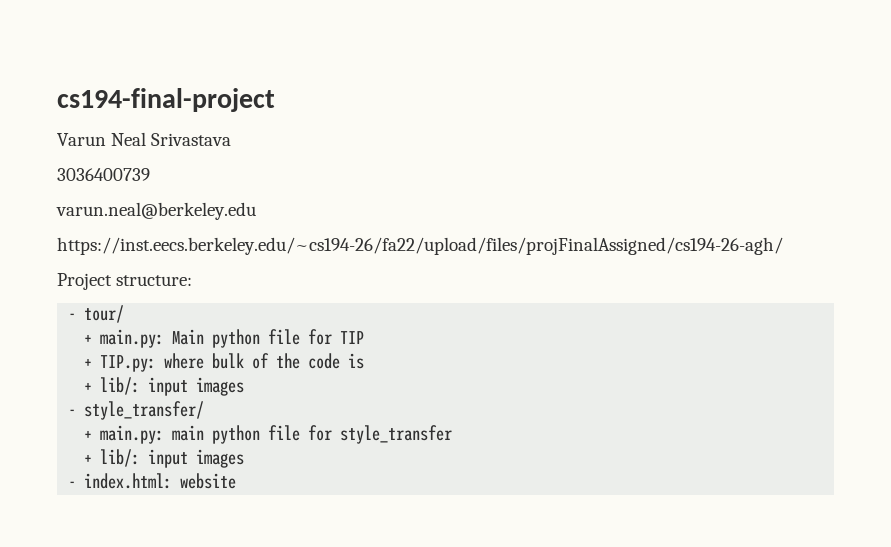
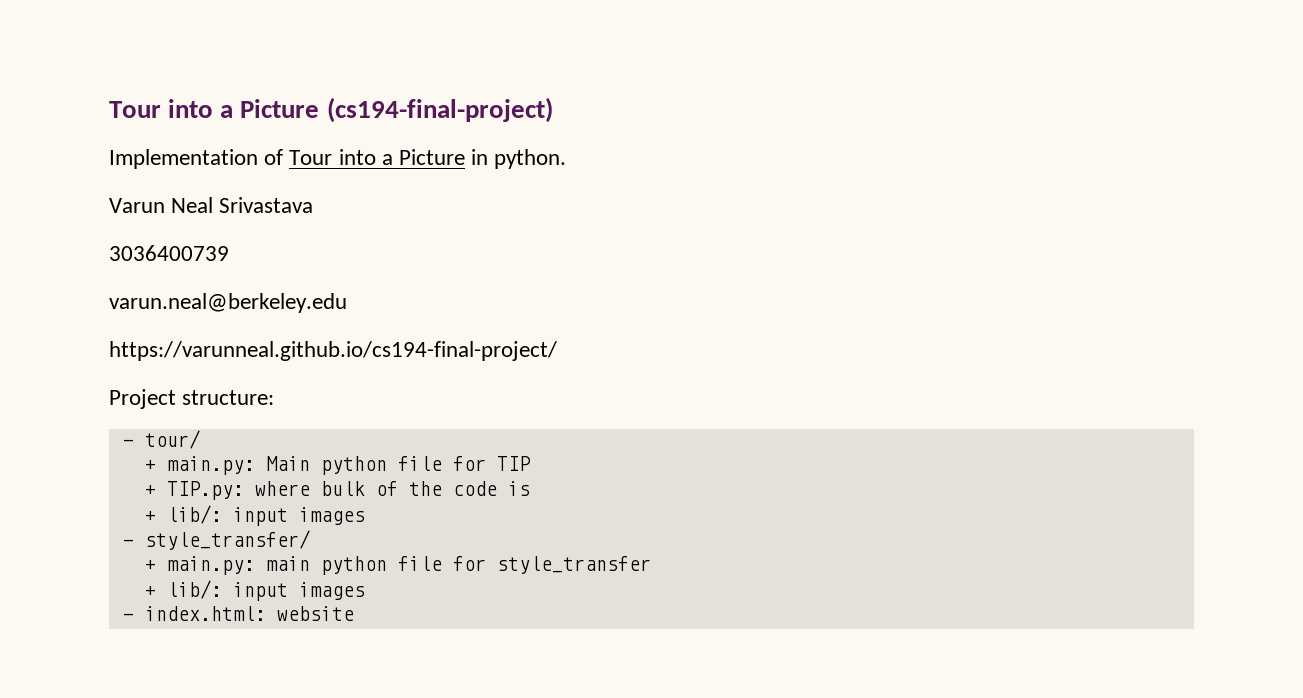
[57,88,275,112] cs194-final-project -> [109,97,553,123] [109,149,567,169] Tour into a Picture (cs194-final-project) // Implementation of Tour into a Picture in python.
[57,237,783,255] https://inst.eecs.berkeley.edu/~cs194-26/fa22/upload/files/projFinalAssigned/cs194-26-agh/ -> [109,341,557,361] https://varunneal.github.io/cs194-final-project/

